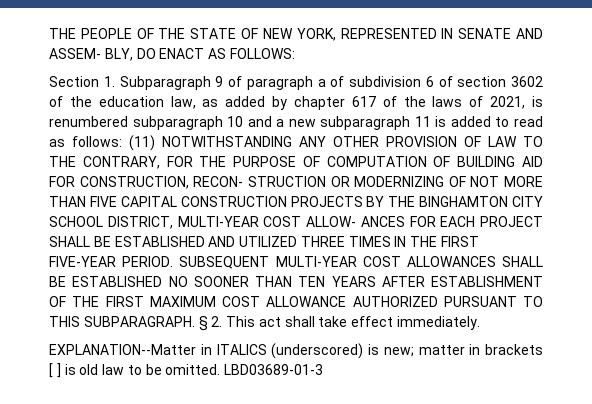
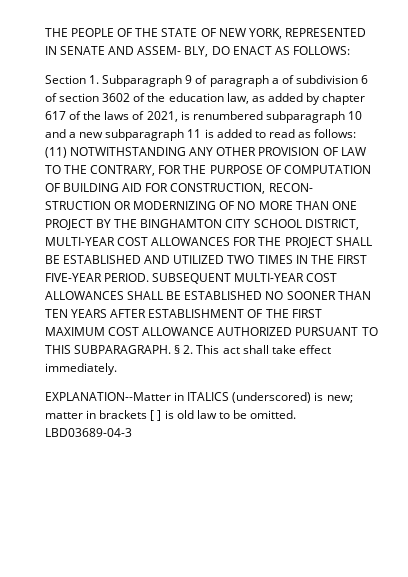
[470,176,500,187] NOT -> [237,201,256,210] NO
[89,196,363,207] FIVE CAPITAL CONSTRUCTION PROJECTS -> [331,201,357,210] [45,219,93,230] ONE PROJECT
[306,216,476,227] ALLOW- ANCES FOR EACH -> [151,237,282,246] ALLOWANCES FOR THE
[300,236,345,247] THREE -> [227,255,255,264] TWO
[224,364,324,375] LBD03689-01-3 -> [45,428,132,437] LBD03689-04-3

